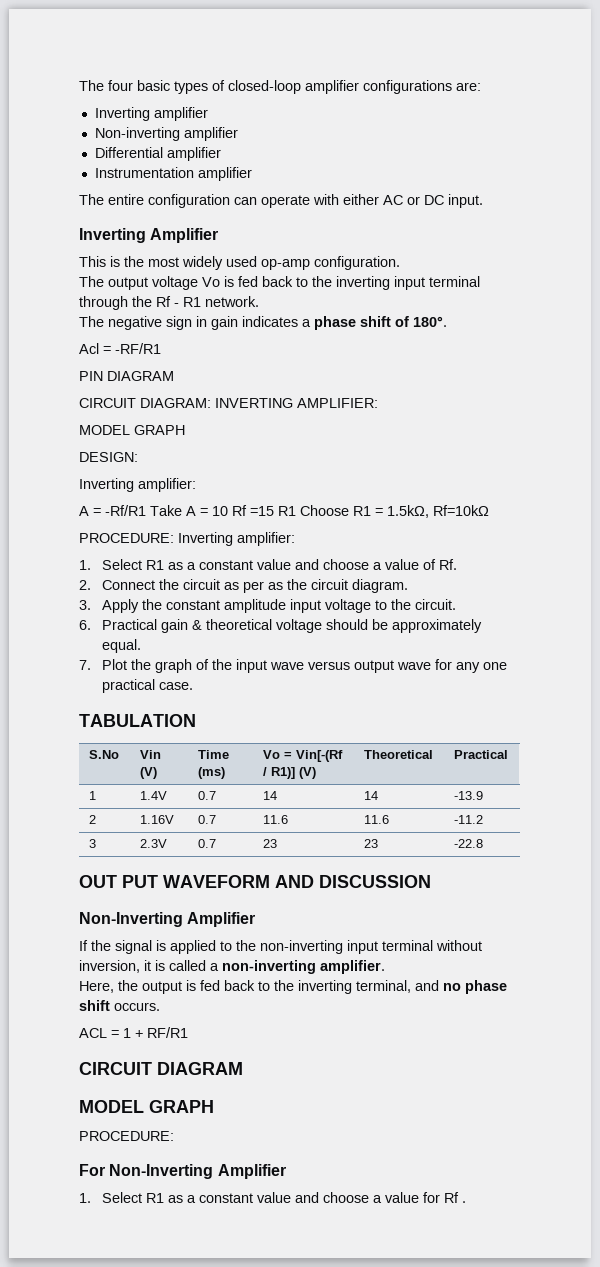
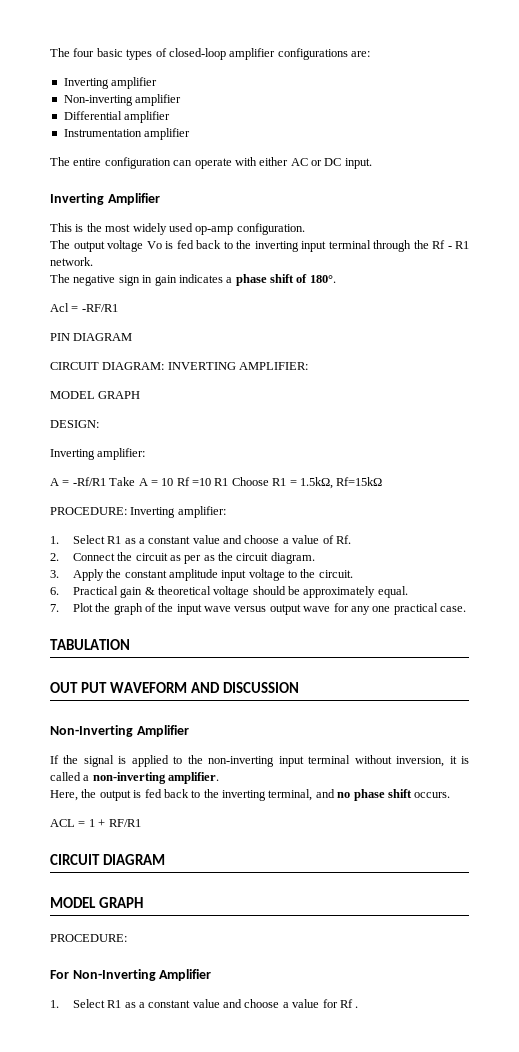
[250,506,274,516] =15 -> [192,478,211,486] =10
[433,505,489,516] Rf=10kΩ -> [336,477,383,486] Rf=15kΩ
[89,750,120,759] [140,750,162,759] [140,767,158,779] [198,750,230,759] [198,767,226,779] [263,750,344,762] [263,767,317,779] [364,750,434,759] [454,750,509,759] [89,791,97,800] [140,791,168,800] [198,791,217,800] [263,791,278,800] [364,791,379,800] [454,791,484,800] [89,815,97,824] [140,815,175,824] [198,815,217,824] [263,815,289,824] [364,815,390,824] [454,815,484,824] [89,839,97,848] [140,839,168,848] [198,839,217,848] [263,839,278,848] [364,839,379,848] [454,839,484,848] // S.No | Vin (V) | Time (ms) | Vo = Vin[-(Rf / R1)] (V) | Theoretical | Practical // 1 | 1.4V | 0.7 | 14 | 14 | -13.9 // 2 | 1.16V | 0.7 | 11.6 | 11.6 | -11.2 // 3 | 2.3V | 0.7 | 23 | 23 | -22.8 -> (130, 644) none

